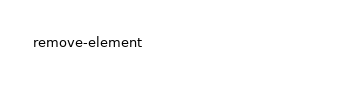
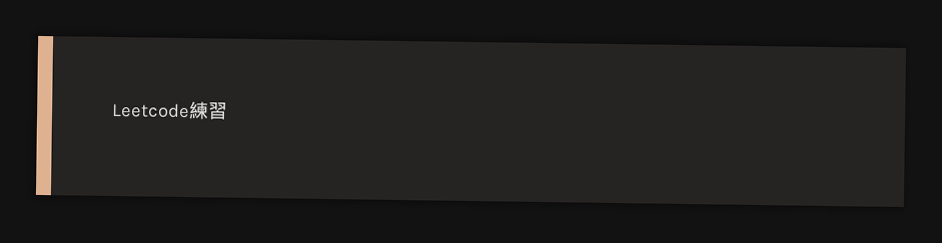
[33,36,142,47] remove-element -> [112,101,228,120] Leetcode練習

